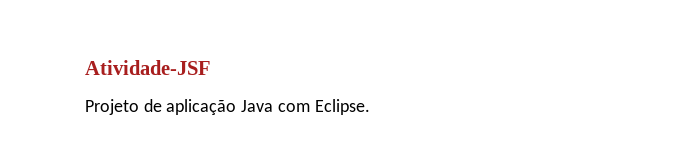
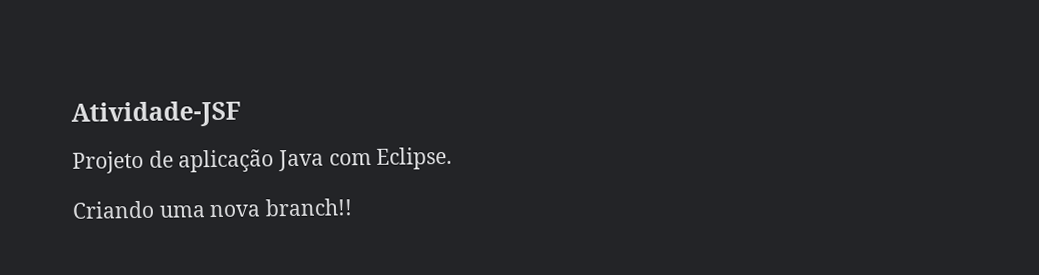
(370, 107) none -> [72,198,354,219] // Criando uma nova branch!!

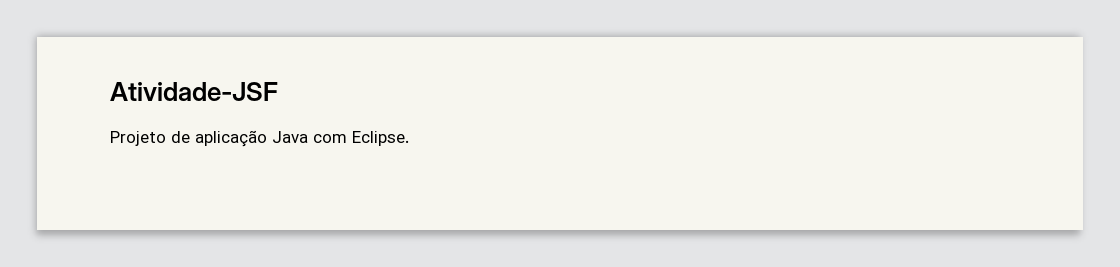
[72,198,354,219] // Criando uma nova branch!! -> (409, 138) none

